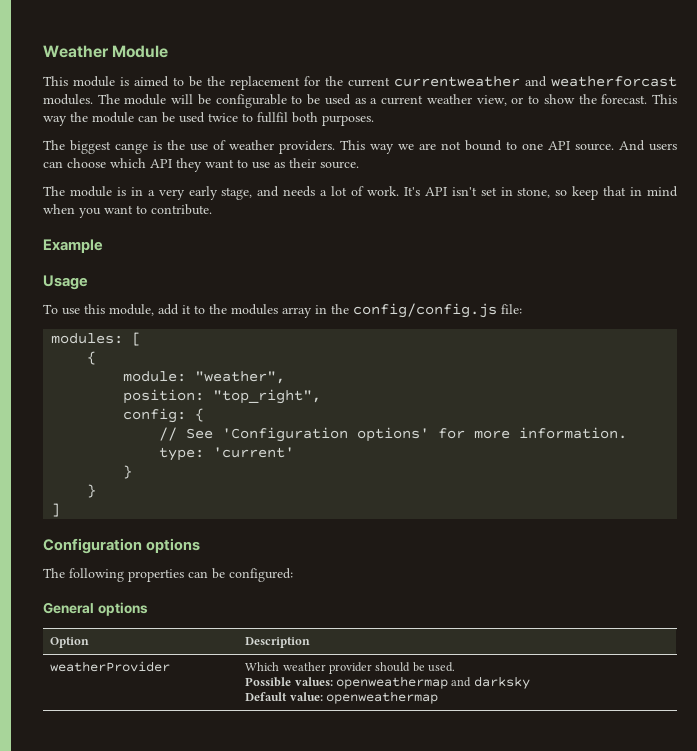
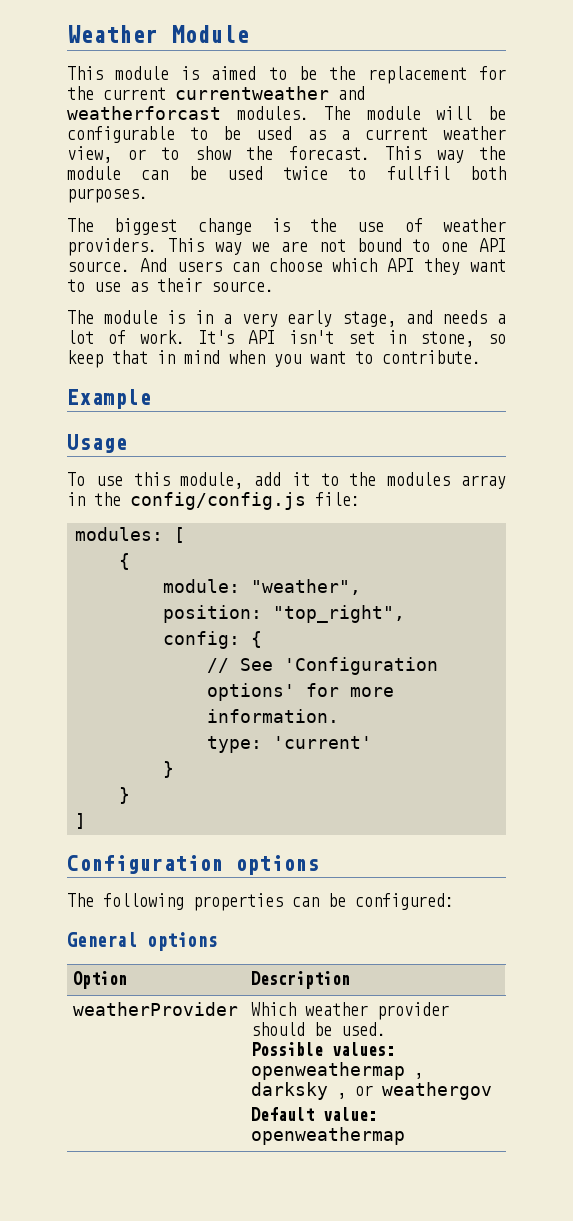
[115,143,148,154] cange -> [197,218,252,235] change
[451,677,472,687] and -> [414,1073,424,1079] ,
(530, 682) none -> [337,1082,493,1100] , or weathergov

